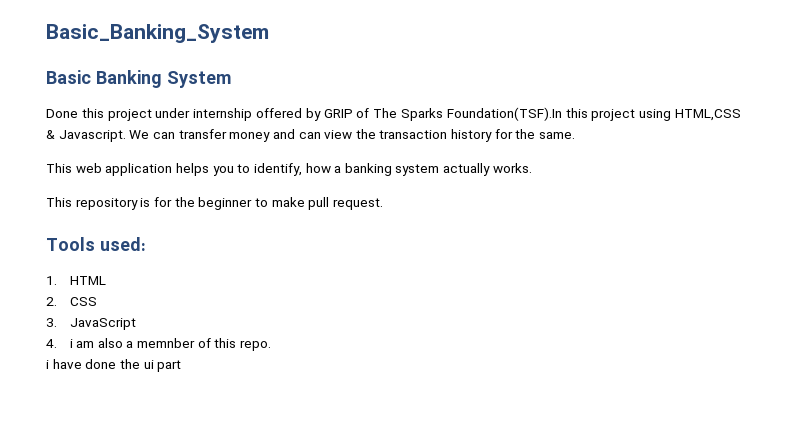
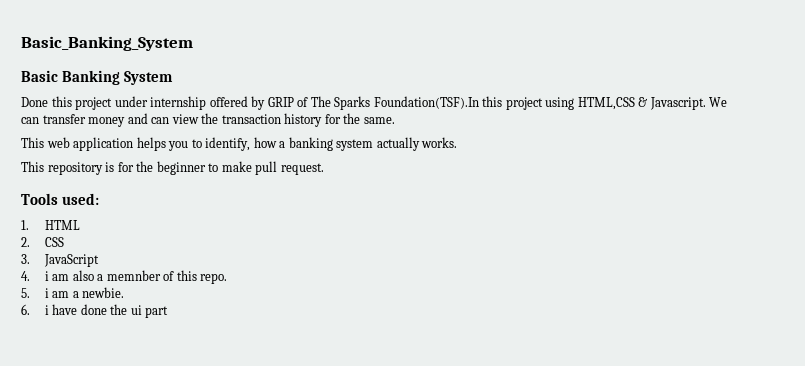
(272, 345) none -> [21,287,125,298] [21,304,30,315] 5. i am a newbie. // 6.

